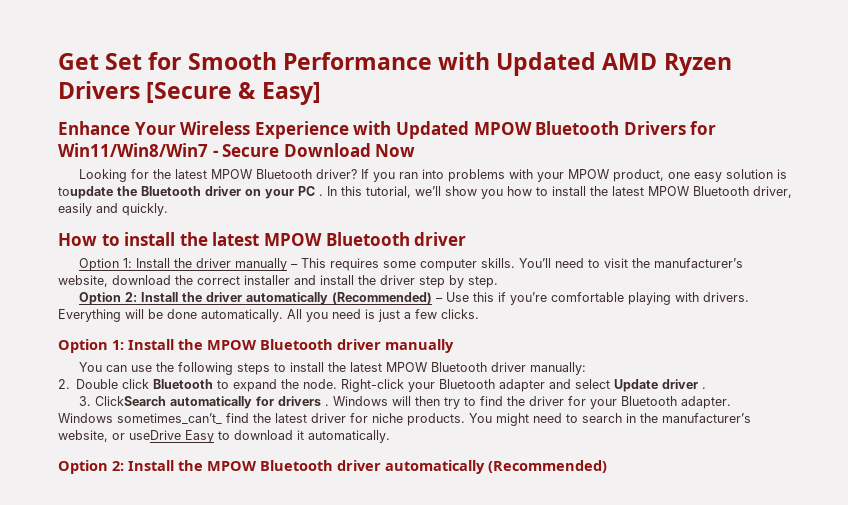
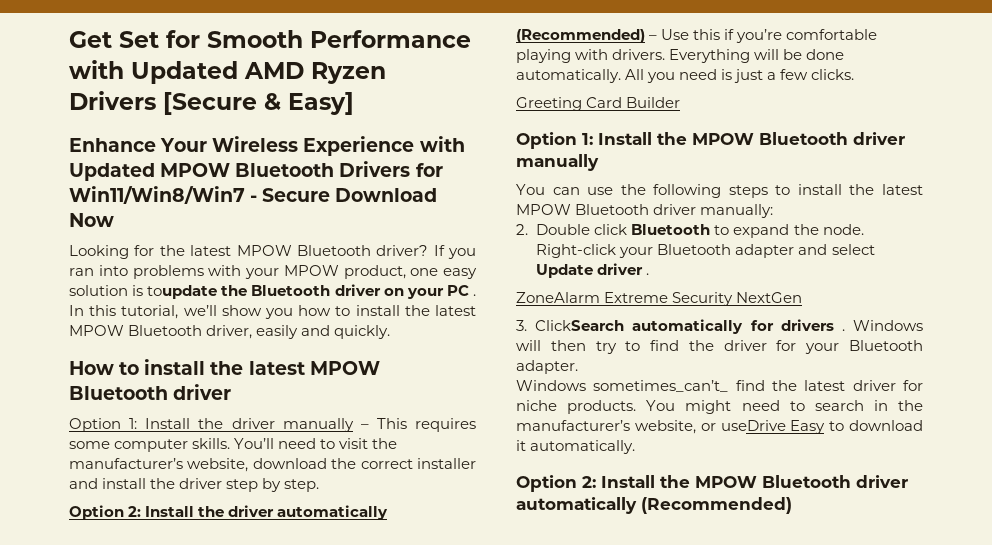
(479, 314) none -> [516,97,681,111] // Greeting Card Builder
(707, 388) none -> [516,292,803,306] // ZoneAlarm Extreme Security NextGen

